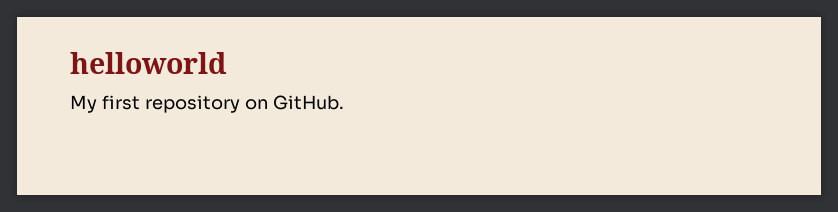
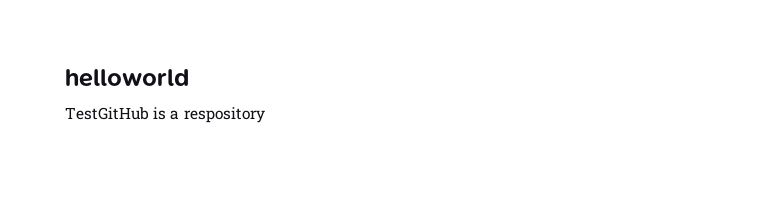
[70,95,345,113] My first repository on GitHub. -> [65,107,265,123] TestGitHub is a respository

